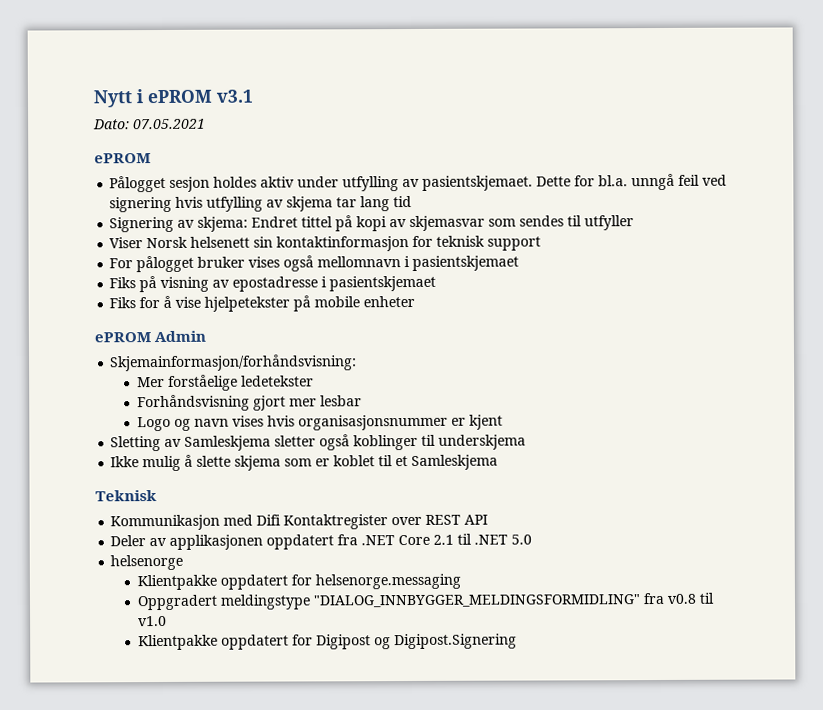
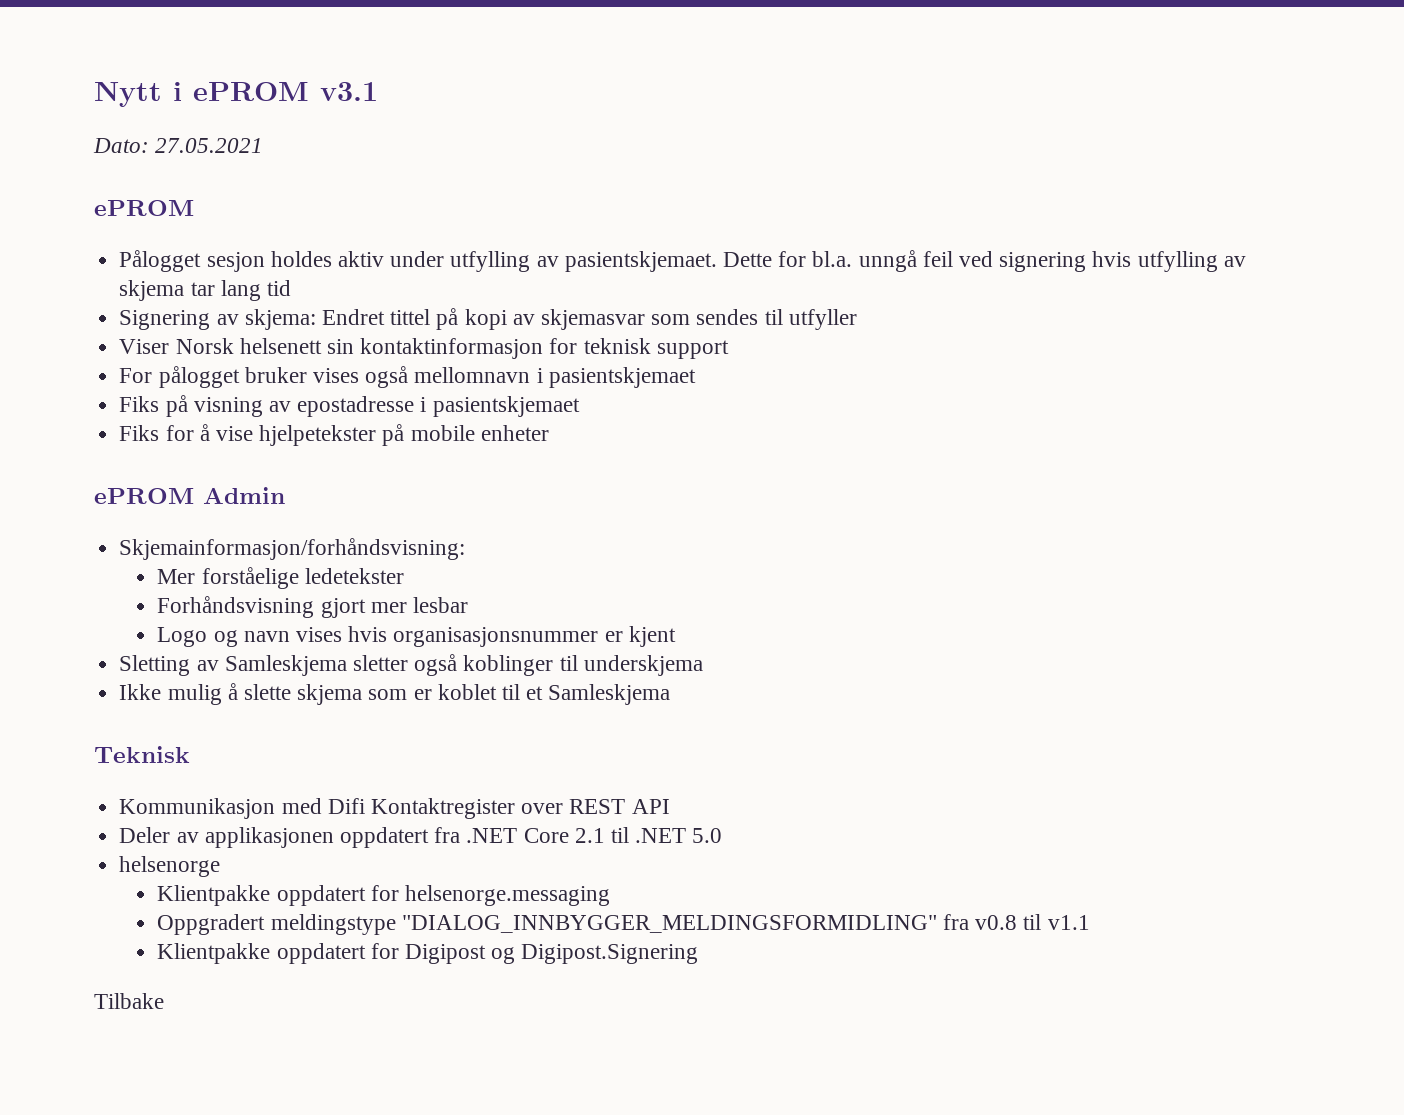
[133,118,206,130] 07.05.2021 -> [155,138,264,153] 27.05.2021
[137,615,167,627] v1.0 -> [1047,915,1090,930] v1.1
(517, 641) none -> [94,993,164,1009] // Tilbake

